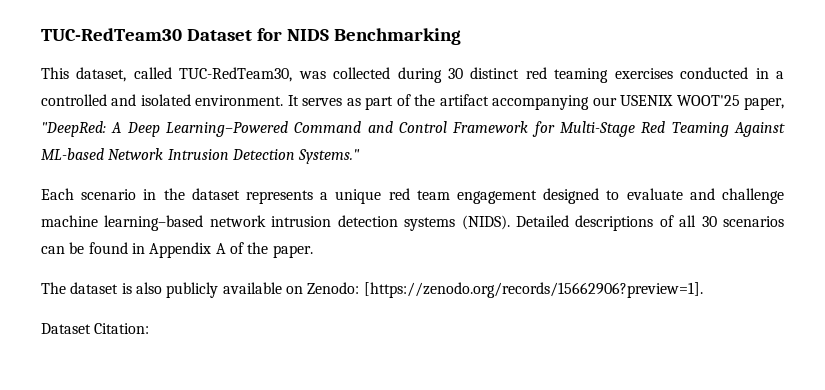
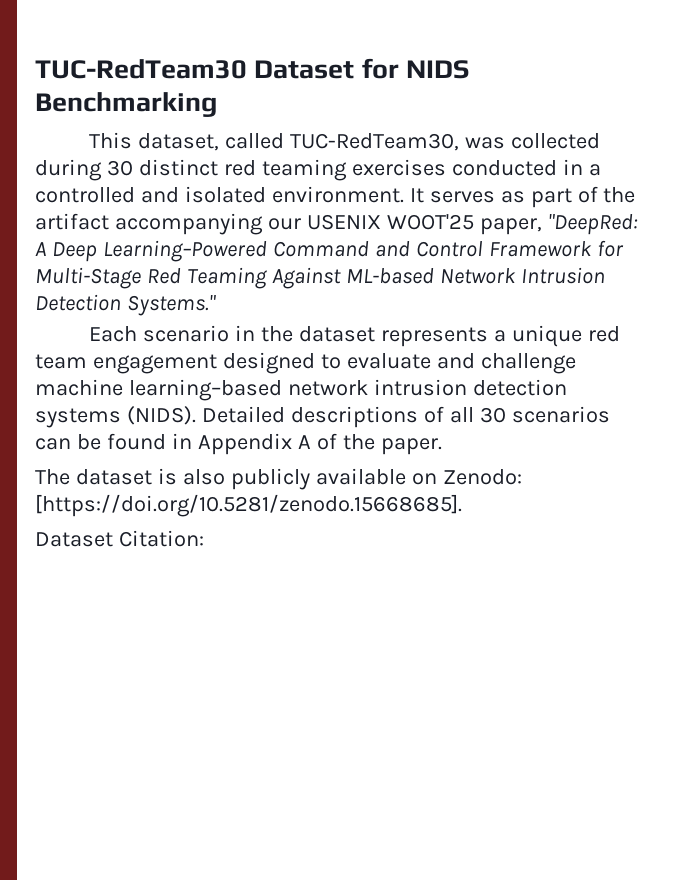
[363,282,703,298] [https://zenodo.org/records/15662906?preview=1]. -> [35,494,462,517] [https://doi.org/10.5281/zenodo.15668685].

